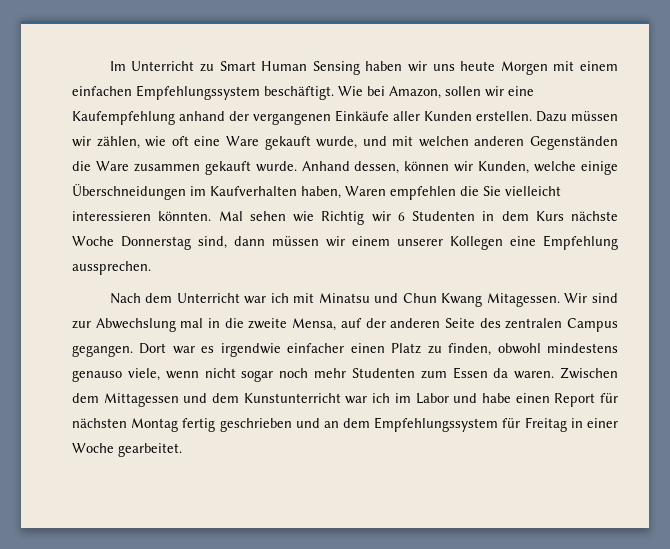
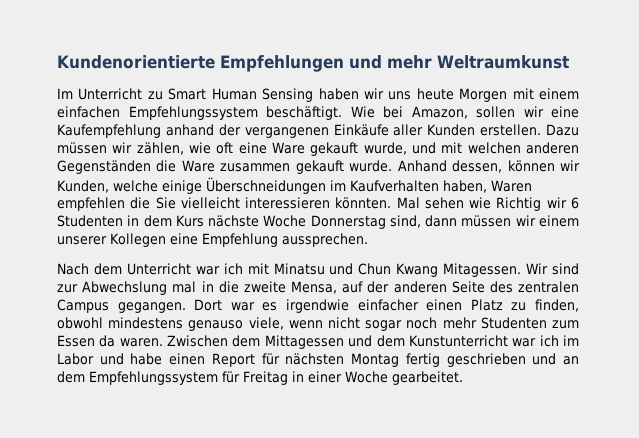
(109, 66) none -> [57,55,569,72] Kundenorientierte Empfehlungen und mehr Weltraumkunst //

